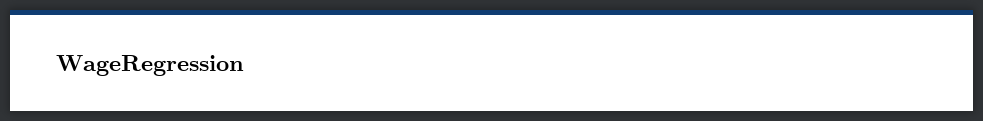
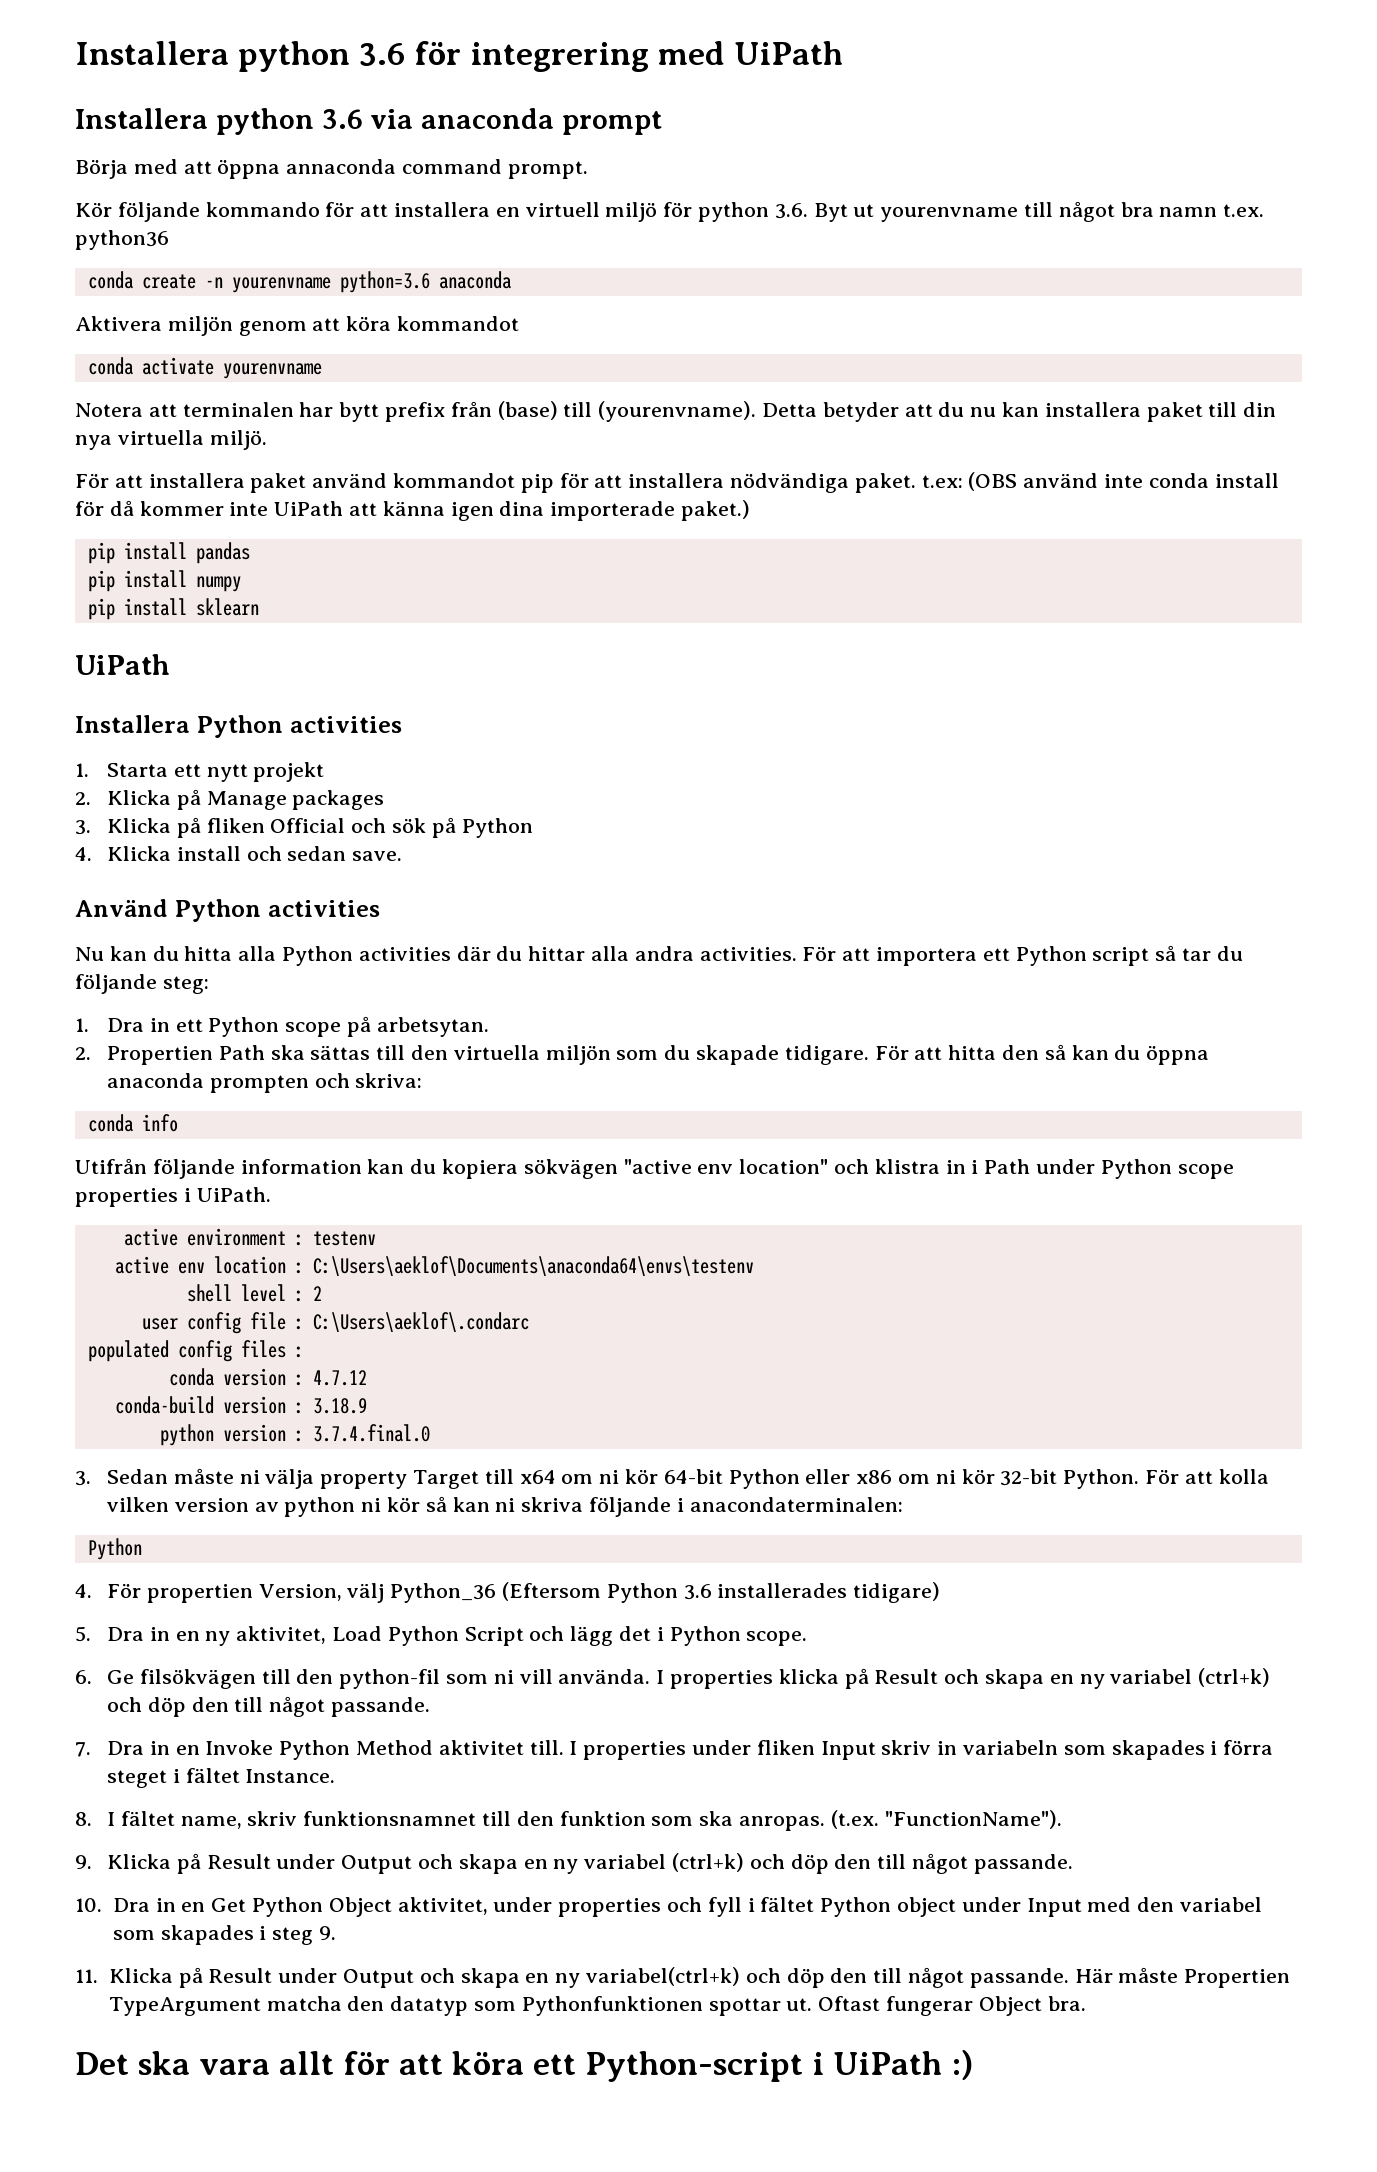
[56,55,244,76] WageRegression -> [75,41,844,72] [75,108,663,135] [75,159,588,179] [75,201,1265,222] [75,230,169,250] [87,271,512,293] [75,316,520,336] [87,357,322,379] [75,401,1277,422] [75,430,267,450] [75,472,1279,493] [75,500,751,521] [87,542,250,564] [87,570,241,592] [87,598,259,620] [75,654,170,675] [75,715,402,738] [75,762,325,782] [75,789,385,810] [75,817,533,838] [75,846,403,861] [75,899,380,922] [75,945,1243,966] [75,974,209,994] [75,1016,489,1037] [75,1044,1210,1065] [106,1073,423,1093] [87,1114,178,1132] [75,1158,1234,1179] [75,1187,271,1207] [123,1228,376,1246] [114,1256,754,1276] [186,1284,322,1302] [141,1312,529,1334] [87,1340,304,1362] [168,1368,367,1386] [114,1396,367,1414] [159,1424,430,1446] [75,1468,1269,1489] [106,1496,903,1517] [87,1538,142,1560] [75,1582,941,1603] [75,1626,808,1646] [75,1668,1271,1689] [106,1696,430,1717] [75,1740,1274,1760] [106,1768,336,1788] [75,1810,1062,1831] [75,1853,1073,1874] [75,1897,1263,1917] [112,1925,336,1945] [75,1967,1291,1988] [108,1996,1086,2016] [75,2050,974,2082] Installera python 3.6 för integrering med UiPath // Installera python 3.6 via anaconda prompt // Börja med att öppna annaconda command prompt. // Kör följande kommando för att installera en virtuell miljö för python 3.6. Byt ut yourenvname till något bra namn t.ex. python36 // conda create -n yourenvname python=3.6 anaconda // Aktivera miljön genom att köra kommandot // conda activate yourenvname // Notera att terminalen har bytt prefix från (base) till (yourenvname). Detta betyder att du nu kan installera paket till din nya virtuella miljö. // För att installera paket använd kommandot pip för att installera nödvändiga paket. t.ex: (OBS använd inte conda install för då kommer inte UiPath att känna igen dina importerade paket.) // pip install pandas // pip install numpy // pip install sklearn // UiPath // Installera Python activities // 1. Starta ett nytt projekt // 2. Klicka på Manage packages // 3. Klicka på fliken Official och sök på Python // 4. Klicka install och sedan save. // Använd Python activities // Nu kan du hitta alla Python activities där du hittar alla andra activities. För att importera ett Python script så tar du följande steg: // 1. Dra in ett Python scope på arbetsytan. // 2. Propertien Path ska sättas till den virtuella miljön som du skapade tidigare. För att hitta den så kan du öppna anaconda prompten och skriva: // conda info // Utifrån följande information kan du kopiera sökvägen "active env location" och klistra in i Path under Python scope properties i UiPath. // active environment : testenv // active env location : C:\Users\aeklof\Documents\anaconda64\envs\testenv // shell level : 2 // user config file : C:\Users\aeklof\.condarc // populated config files : // conda version : 4.7.12 // conda-build version : 3.18.9 // python version : 3.7.4.final.0 // 3. Sedan måste ni välja property Target till x64 om ni kör 64-bit Python eller x86 om ni kör 32-bit Python. För att kolla vilken version av python ni kör så kan ni skriva följande i anacondaterminalen: // Python // 4. För propertien Version, välj Python_36 (Eftersom Python 3.6 installerades tidigare) // 5. Dra in en ny aktivitet, Load Python Script och lägg det i Python scope. // 6. Ge filsökvägen till den python-fil som ni vill använda. I properties klicka på Result och skapa en ny variabel (ctrl+k) och döp den till något passande. // 7. Dra in en Invoke Python Method aktivitet till. I properties under fliken Input skriv in variabeln som skapades i förra steget i fältet Instance. // 8. I fältet name, skriv funktionsnamnet till den funktion som ska anropas. (t.ex. "FunctionName"). // 9. Klicka på Result under Output och skapa en ny variabel (ctrl+k) och döp den till något passande. // 10. Dra in en Get Python Object aktivitet, under properties och fyll i fältet Python object under Input med den variabel som skapades i steg 9. // 11. Klicka på Result under Output och skapa en ny variabel(ctrl+k) och döp den till något passande. Här måste Propertien TypeArgument matcha den datatyp som Pythonfunktionen spottar ut. Oftast fungerar Object bra. // Det ska vara allt för att köra ett Python-script i UiPath :)

